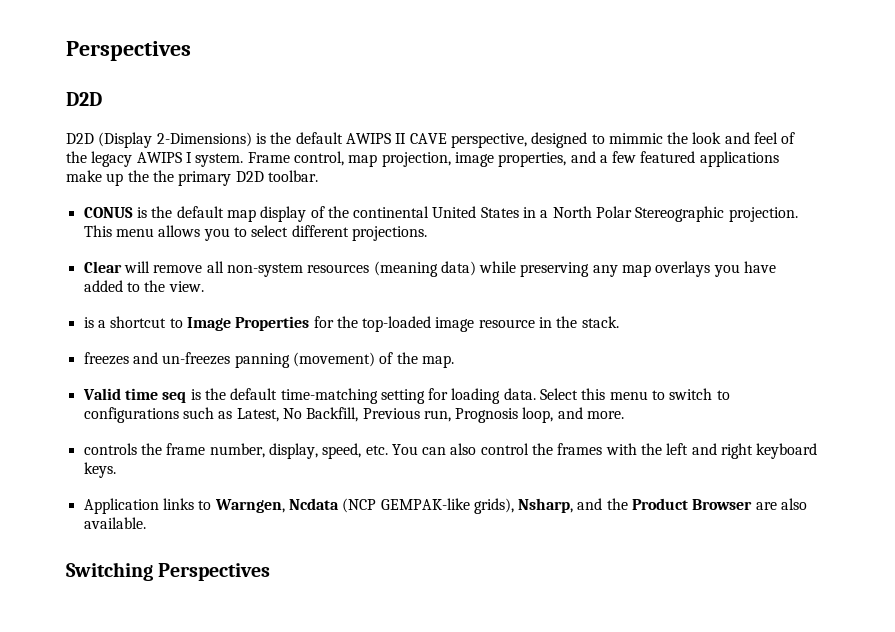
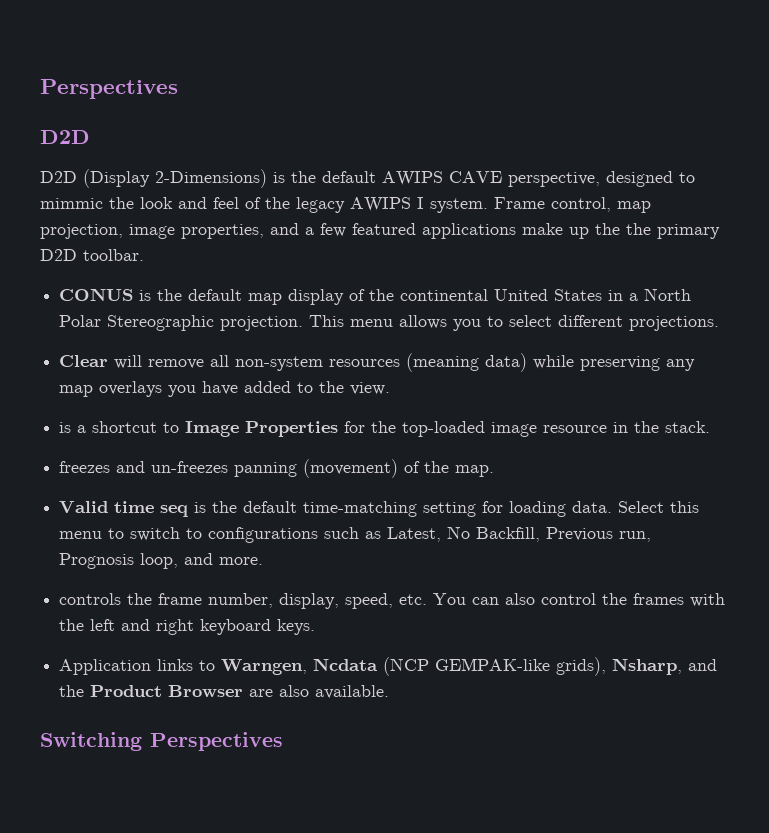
[395,133,407,144] II -> (443, 178) none

